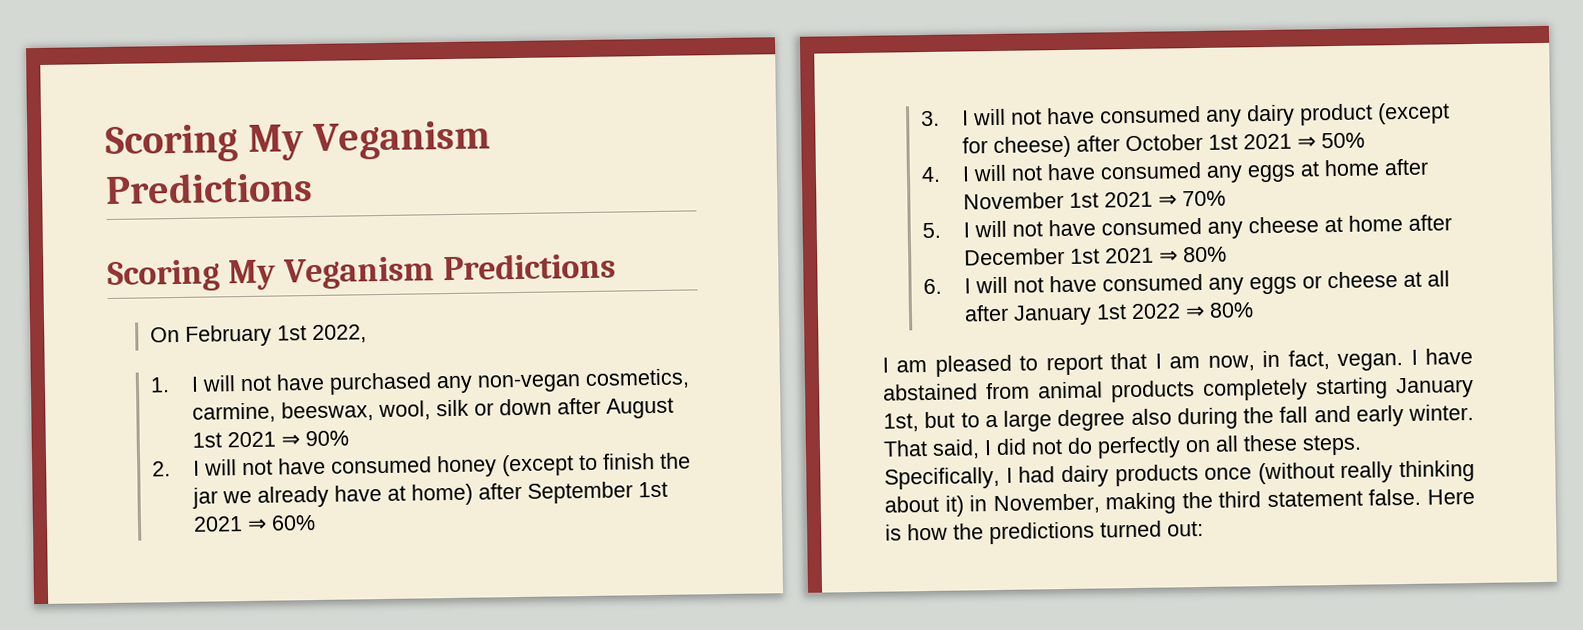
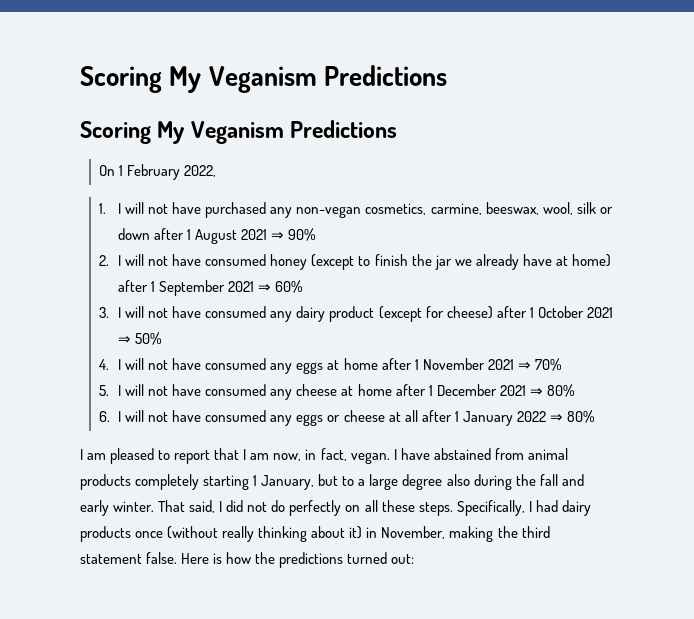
[184,324,307,347] February 1st -> [119,164,181,180] 1 February
[606,397,675,419] [192,432,223,448] August 1st -> [187,229,238,244] 1 August
[527,481,669,504] September 1st -> [151,280,226,296] 1 September
[1125,133,1239,152] October 1st -> [529,306,584,318] 1 October
[963,191,1100,210] November 1st -> [414,358,485,370] 1 November
[964,247,1101,266] December 1st -> [428,384,497,396] 1 December
[1013,304,1128,326] January 1st -> [454,411,513,426] 1 January
[1395,377,1474,399] [883,413,919,432] January 1st, -> [253,475,315,490] 1 January,

